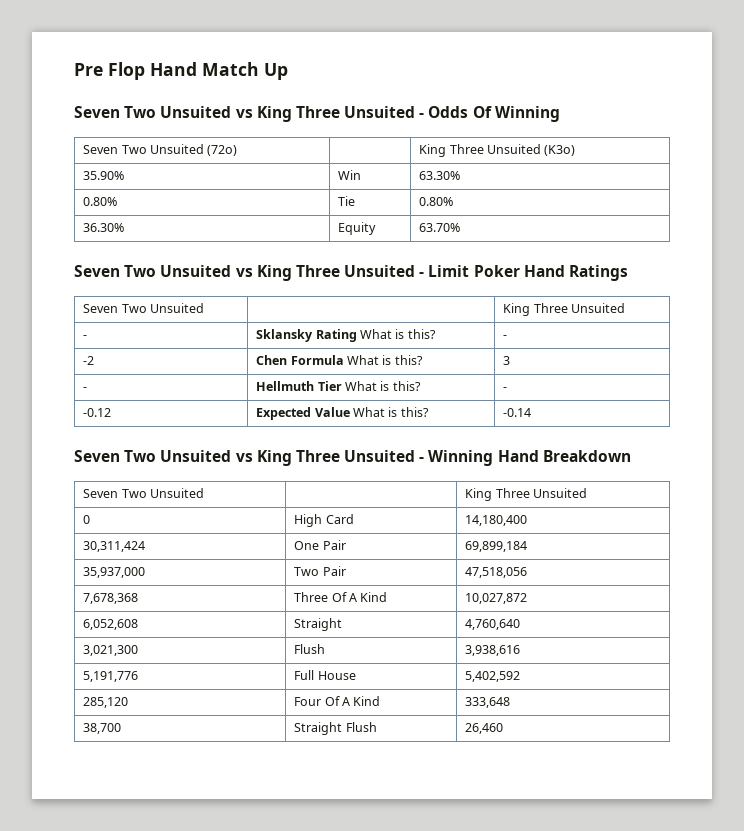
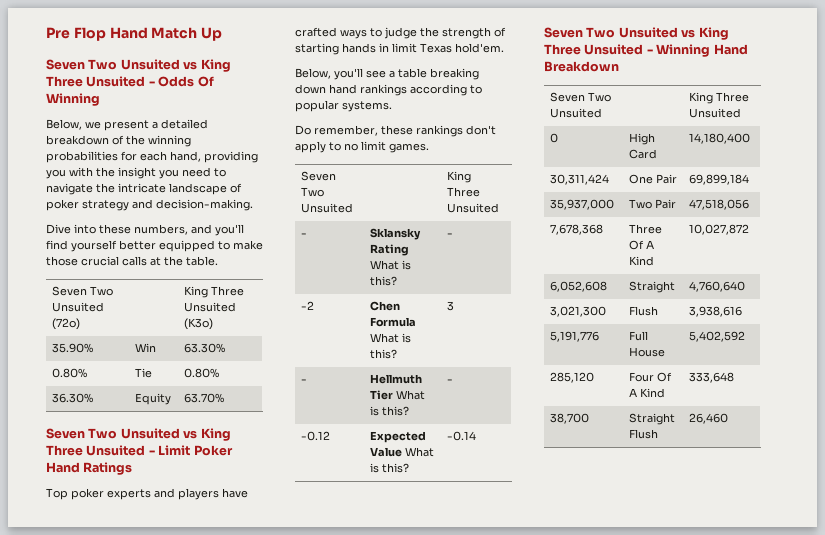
(560, 114) none -> [46,119,208,131] [46,135,191,147] [46,151,258,163] [46,167,226,179] [46,183,242,195] [46,199,253,211] [46,224,244,236] [46,240,263,252] [46,256,218,266] // Below, we present a detailed breakdown of the winning probabilities for each hand, providing you with the insight you need to navigate the intricate landscape of poker strategy and decision-making. // Dive into these numbers, and you'll find yourself better equipped to make those crucial calls at the table.
(629, 273) none -> [46,488,248,500] [295,27,506,39] [295,43,504,55] [295,68,479,80] [295,84,482,96] [295,100,392,112] [295,125,496,137] [295,141,429,153] // Top poker experts and players have crafted ways to judge the strength of starting hands in limit Texas hold'em. // Below, you'll see a table breaking down hand rankings according to popular systems. // Do remember, these rankings don't apply to no limit games.

